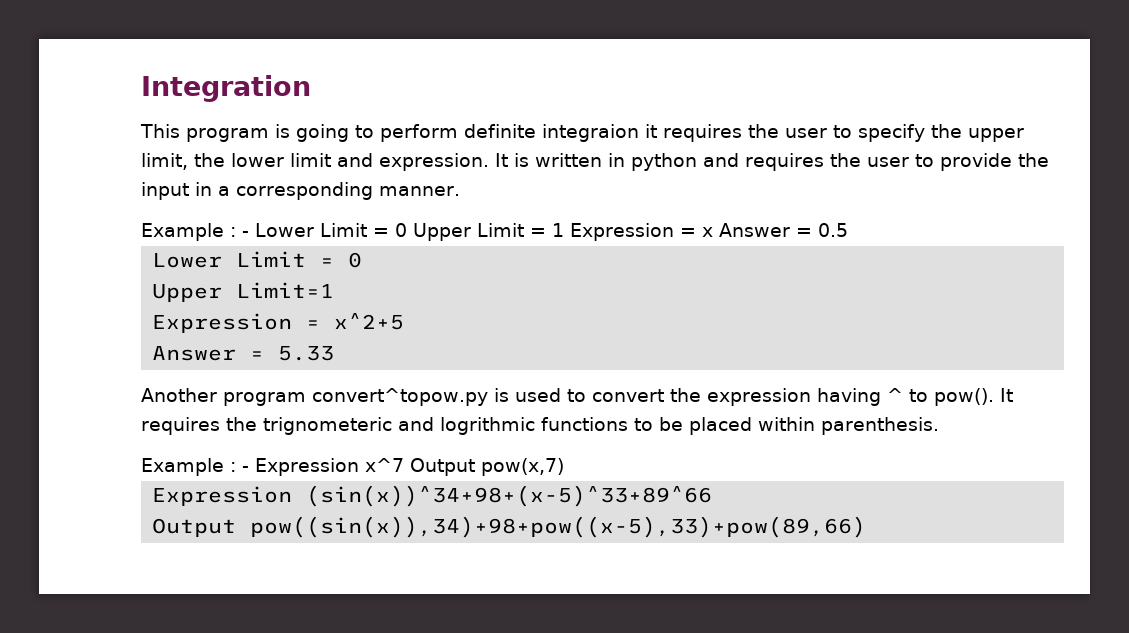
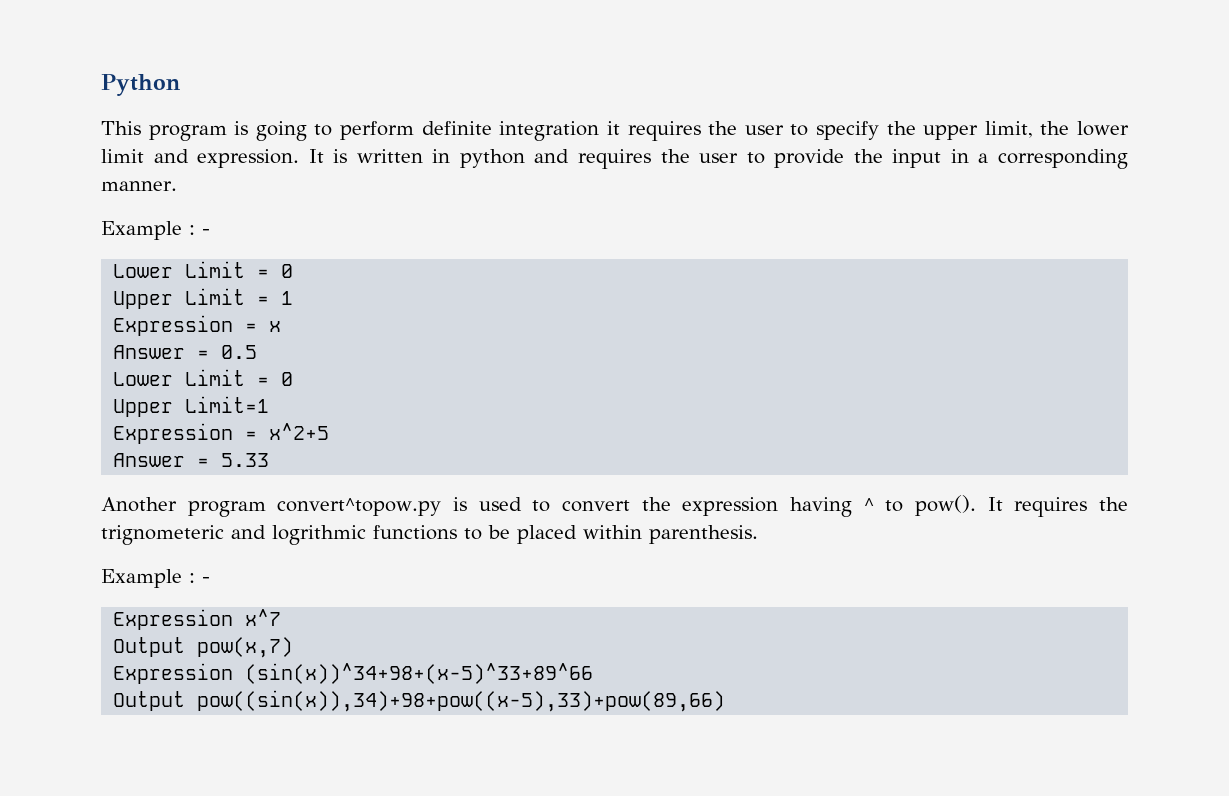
[141,75,311,102] Integration -> [101,74,181,96] Python
[542,124,639,142] integraion -> [499,121,600,141] integration
[255,223,407,237] Lower Limit = 0 -> [113,261,294,278] // Lower Limit = 0 //
(564, 230) none -> (294, 298) //
(713, 232) none -> (282, 326) //
(249, 469) none -> (210, 580) //
(404, 465) none -> (282, 617) //

